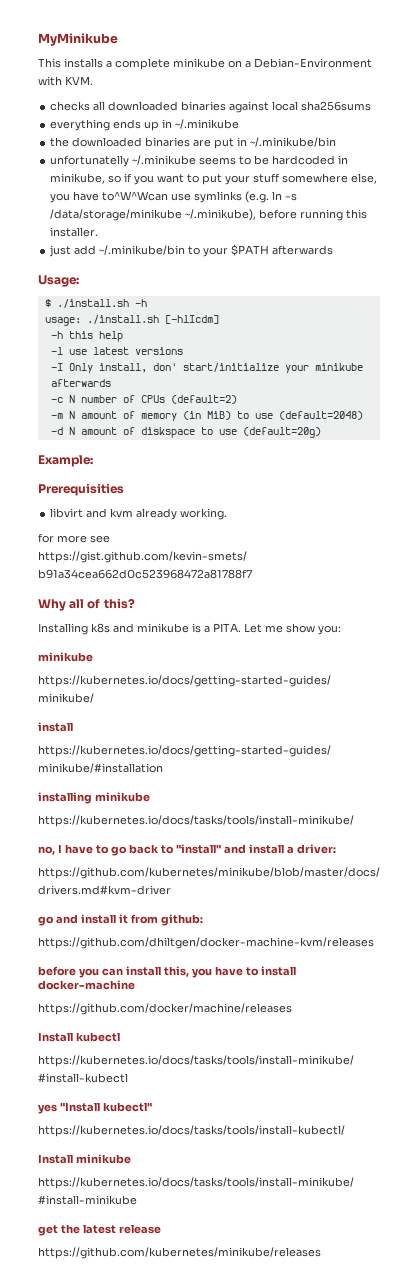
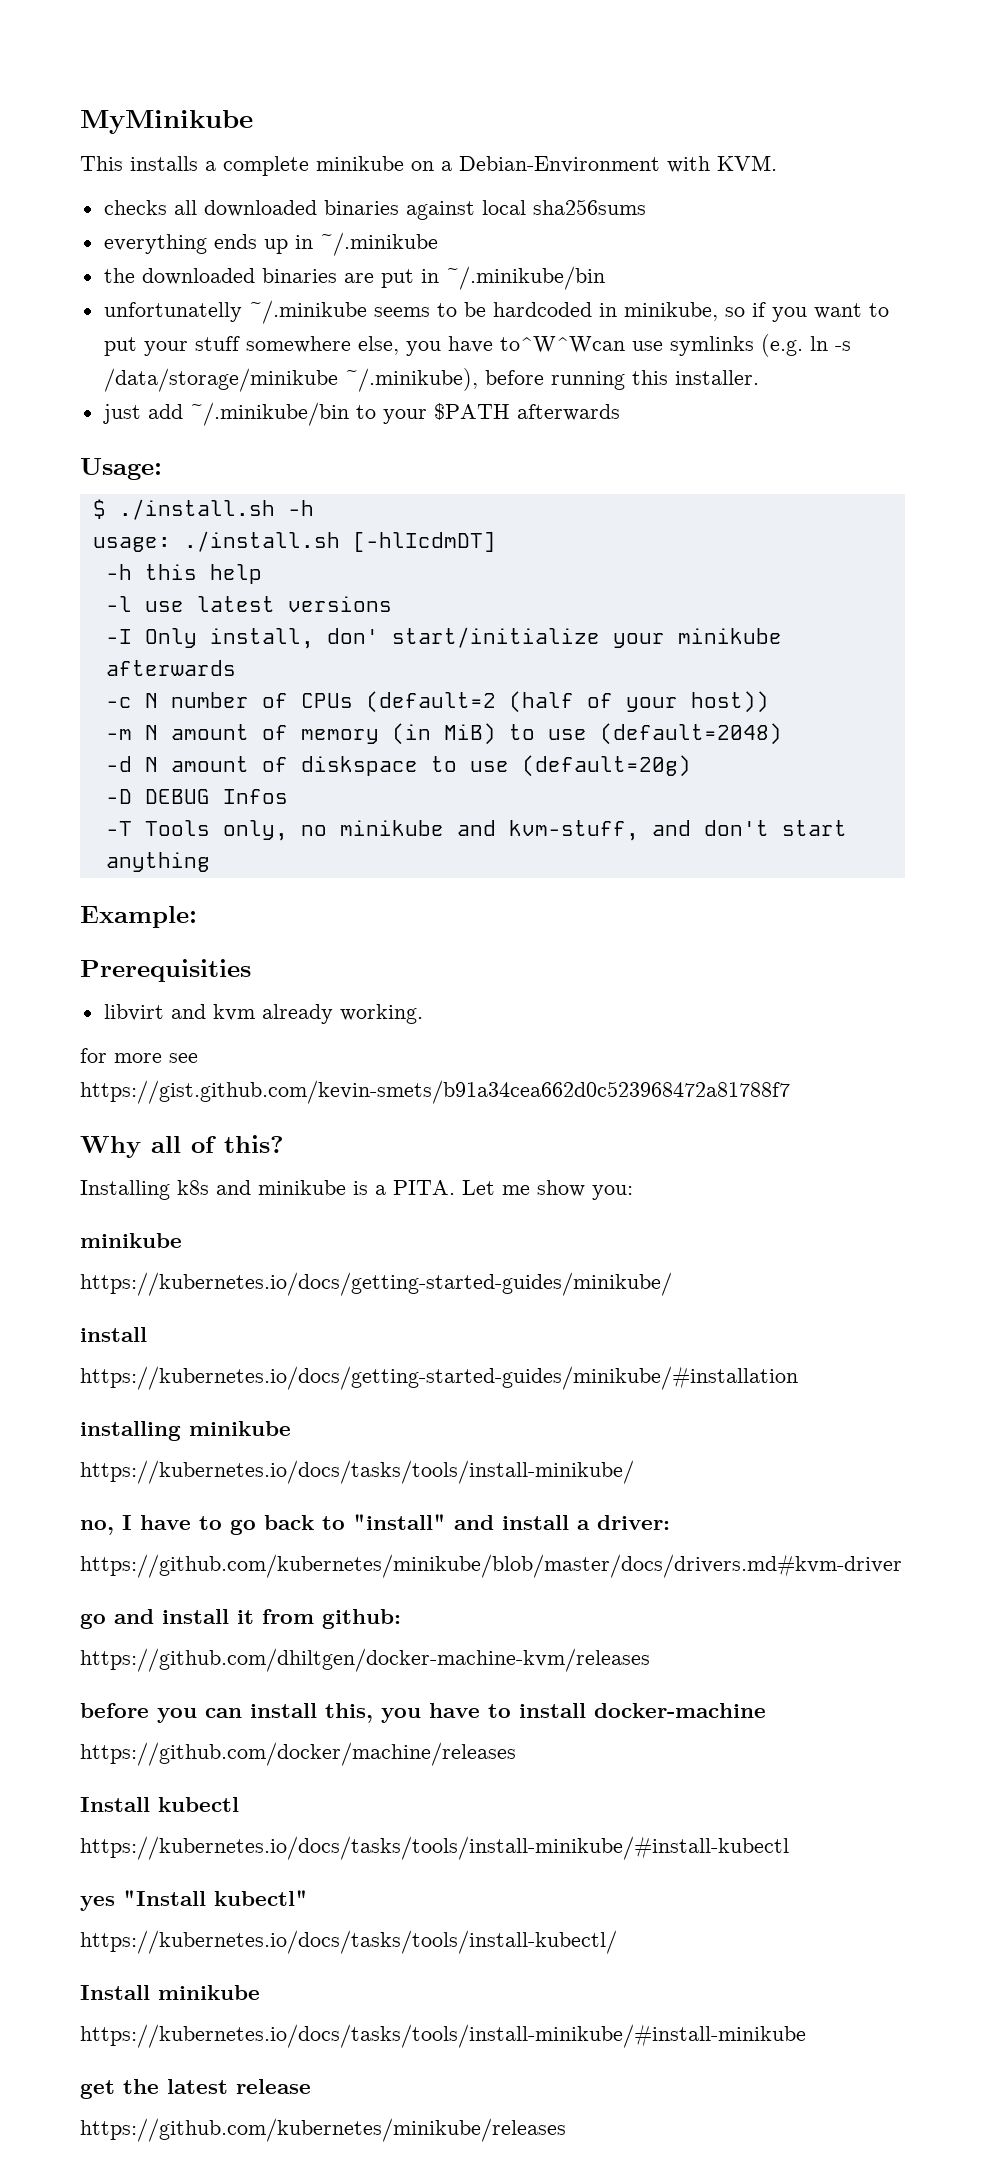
[164,315,219,324] [-hlIcdm] -> [352,532,496,552] [-hlIcdmDT]
[170,395,237,404] (default=2) -> [365,691,769,713] (default=2 (half of your host))
(321, 432) none -> [105,789,288,804] [105,820,847,841] [105,852,210,872] // -D DEBUG Infos // -T Tools only, no minikube and kvm-stuff, and don't start anything

